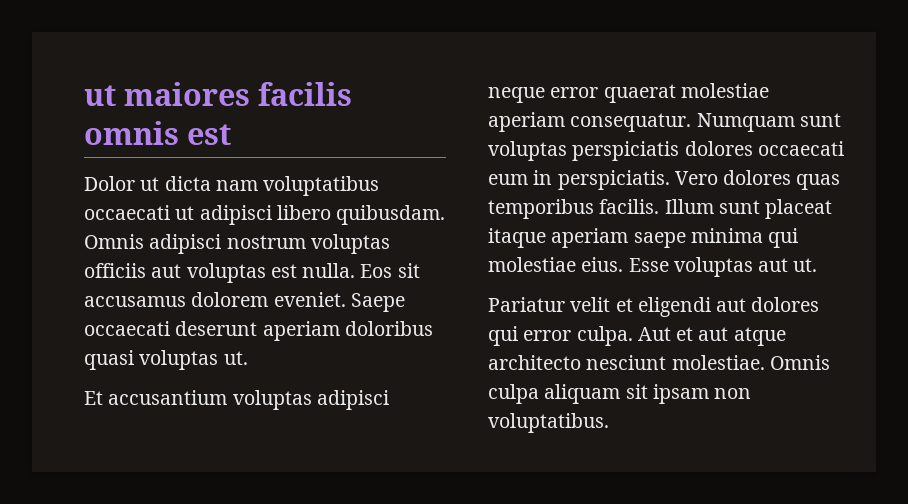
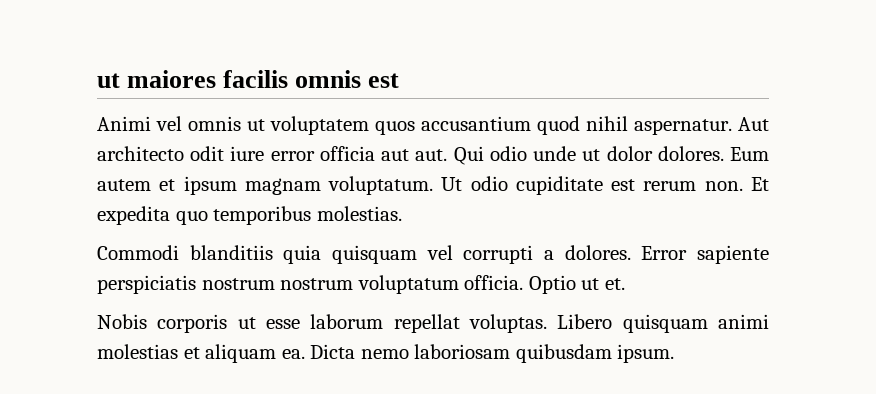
[84,176,380,196] [84,205,446,225] [84,234,390,254] [84,263,420,283] [84,292,405,312] [84,321,433,341] [84,350,248,370] [84,390,389,410] [488,83,769,103] [488,112,841,132] [488,141,844,161] [488,170,841,190] [488,199,833,219] [488,228,799,248] [488,257,818,277] [488,297,820,317] [488,326,786,346] [488,355,830,370] [488,384,752,404] [488,413,609,433] Dolor ut dicta nam voluptatibus occaecati ut adipisci libero quibusdam. Omnis adipisci nostrum voluptas officiis aut voluptas est nulla. Eos sit accusamus dolorem eveniet. Saepe occaecati deserunt aperiam doloribus quasi voluptas ut. // Et accusantium voluptas adipisci neque error quaerat molestiae aperiam consequatur. Numquam sunt voluptas perspiciatis dolores occaecati eum in perspiciatis. Vero dolores quas temporibus facilis. Illum sunt placeat itaque aperiam saepe minima qui molestiae eius. Esse voluptas aut ut. // Pariatur velit et eligendi aut dolores qui error culpa. Aut et aut atque architecto nesciunt molestiae. Omnis culpa aliquam sit ipsam non voluptatibus. -> [97,116,769,135] [97,146,769,165] [97,176,769,195] [97,206,402,225] [97,245,769,264] [97,275,625,294] [97,314,769,333] [97,344,675,363] Animi vel omnis ut voluptatem quos accusantium quod nihil aspernatur. Aut architecto odit iure error officia aut aut. Qui odio unde ut dolor dolores. Eum autem et ipsum magnam voluptatum. Ut odio cupiditate est rerum non. Et expedita quo temporibus molestias. // Commodi blanditiis quia quisquam vel corrupti a dolores. Error sapiente perspiciatis nostrum nostrum voluptatum officia. Optio ut et. // Nobis corporis ut esse laborum repellat voluptas. Libero quisquam animi molestias et aliquam ea. Dicta nemo laboriosam quibusdam ipsum.

